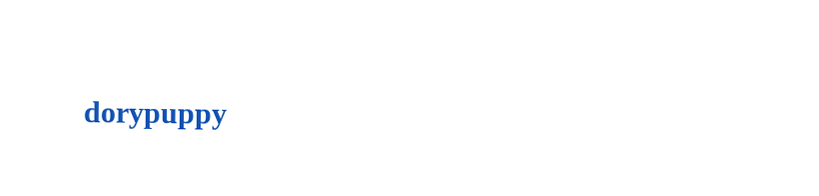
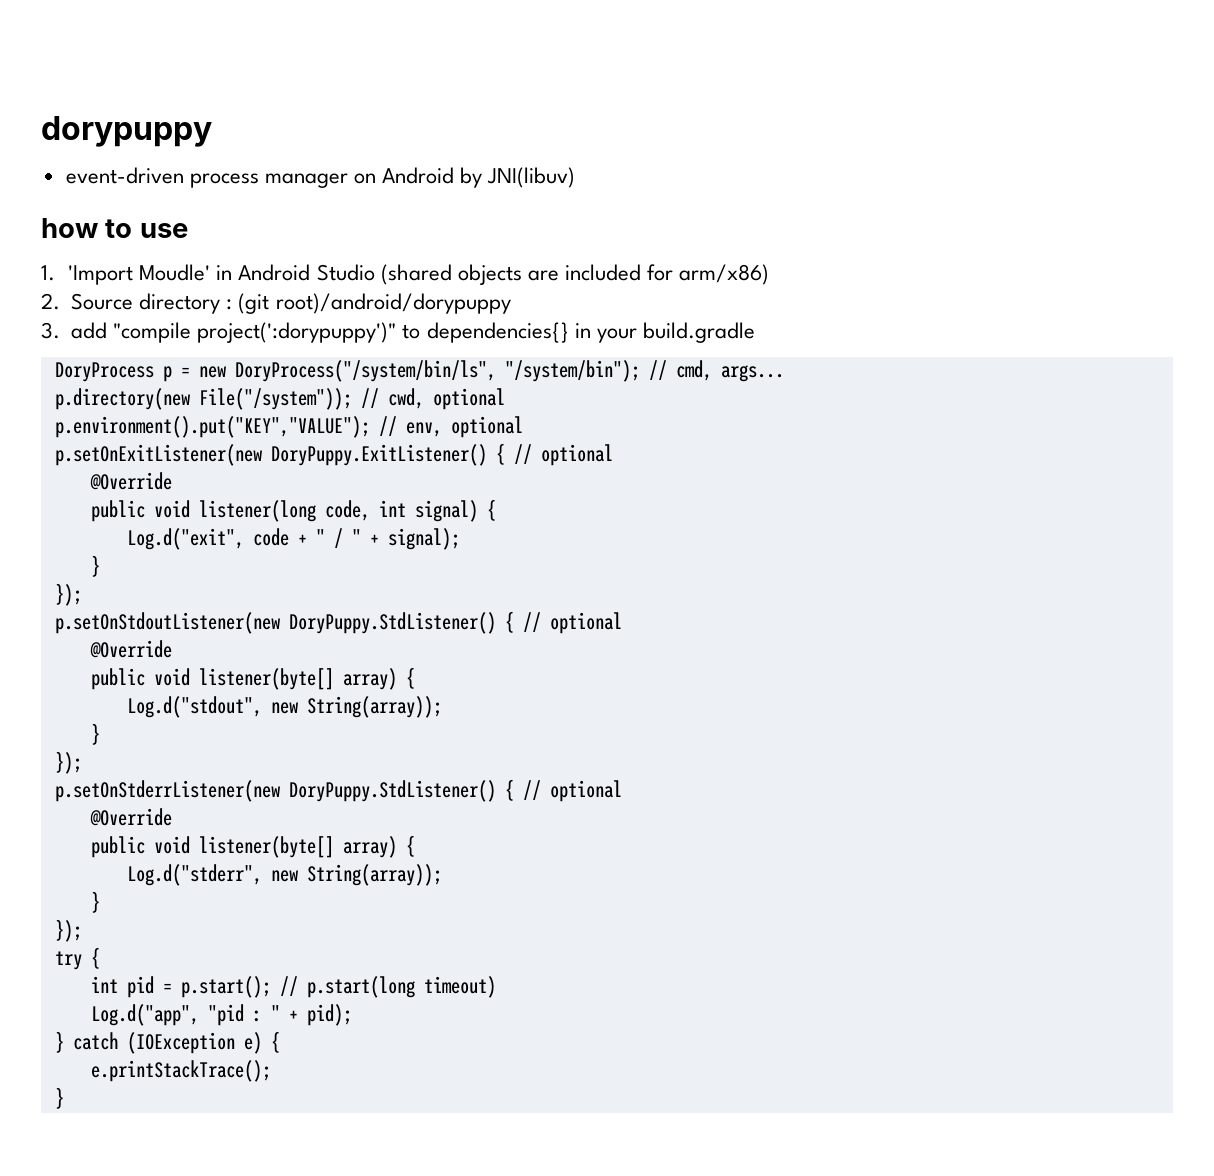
(227, 115) none -> [65,167,576,188] [41,218,188,238] [41,264,769,285] [41,293,511,314] [41,322,755,343] [54,360,784,382] [54,388,505,410] [54,416,523,438] [54,443,613,466] [89,472,172,490] [90,499,496,522] [126,528,460,550] [90,555,100,577] [54,583,82,606] [54,611,622,634] [89,640,172,658] [90,667,415,690] [126,696,442,718] [90,723,100,745] [54,751,82,774] [54,779,622,802] [89,808,172,826] [90,835,415,858] [126,864,442,886] [90,891,100,913] [54,919,82,942] [54,947,100,970] [90,976,496,998] [90,1004,352,1026] [54,1031,280,1054] [90,1060,271,1082] [54,1087,64,1109] // event-driven process manager on Android by JNI(libuv) // how to use // 1. 'Import Moudle' in Android Studio (shared objects are included for arm/x86) // 2. Source directory : (git root)/android/dorypuppy // 3. add "compile project(':dorypuppy')" to dependencies{} in your build.gradle // DoryProcess p = new DoryProcess("/system/bin/ls", "/system/bin"); // cmd, args... // p.directory(new File("/system")); // cwd, optional // p.environment().put("KEY","VALUE"); // env, optional // p.setOnExitListener(new DoryPuppy.ExitListener() { // optional // @Override // public void listener(long code, int signal) { // Log.d("exit", code + " / " + signal); // } // }); // p.setOnStdoutListener(new DoryPuppy.StdListener() { // optional // @Override // public void listener(byte[] array) { // Log.d("stdout", new String(array)); // } // }); // p.setOnStderrListener(new DoryPuppy.StdListener() { // optional // @Override // public void listener(byte[] array) { // Log.d("stderr", new String(array)); // } // }); // try { // int pid = p.start(); // p.start(long timeout) // Log.d("app", "pid : " + pid); // } catch (IOException e) { // e.printStackTrace(); // }

